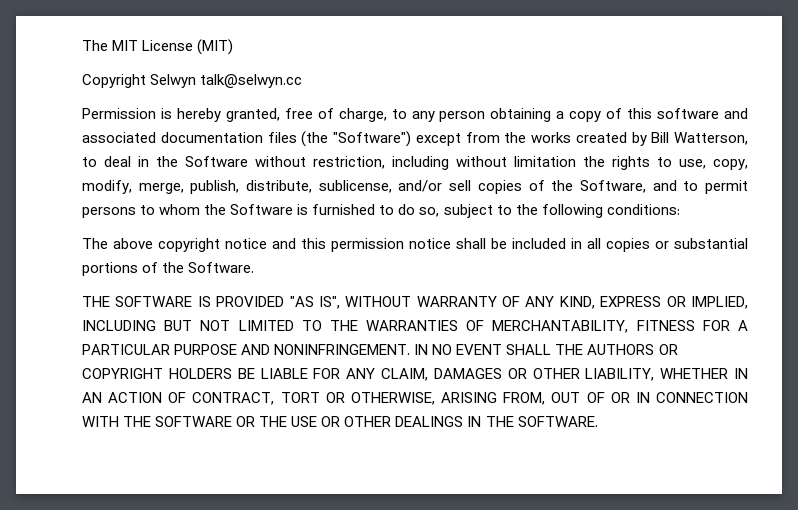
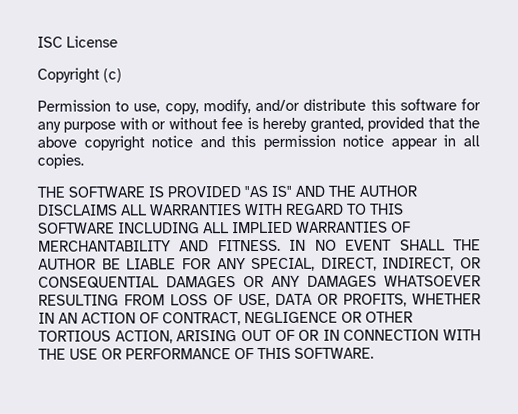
[82,40,139,51] The MIT -> [37,36,63,48] ISC
[197,39,234,55] (MIT) -> (118, 41) none
[150,74,303,88] Selwyn talk@selwyn.cc -> [103,68,122,83] (c)
[160,108,748,122] [82,131,748,147] [82,156,748,170] [82,180,749,194] [82,204,680,218] [82,238,108,249] is hereby granted, free of charge, to any person obtaining a copy of this software and associated documentation files (the "Software") except from the works created by Bill Watterson, to deal in the Software without restriction, including without limitation the rights to use, copy, modify, merge, publish, distribute, sublicense, and/or sell copies of the Software, and to permit persons to whom the Software is furnished to do so, subject to the following conditions: // The -> [115,98,482,115] [37,116,480,133] to use, copy, modify, and/or distribute this software for any purpose with or without fee is hereby granted, provided that the
[456,238,748,252] [82,262,255,276] shall be included in all copies or substantial portions of the Software. -> [390,134,480,150] [37,153,84,169] appear in all copies.
[318,296,748,309] [82,320,749,333] [82,344,411,355] IS", WITHOUT WARRANTY OF ANY KIND, EXPRESS OR IMPLIED, INCLUDING BUT NOT LIMITED TO THE WARRANTIES OF MERCHANTABILITY, FITNESS FOR A PARTICULAR PURPOSE AND NONINFRINGEMENT. -> [271,185,417,197] [37,203,404,216] [38,221,411,234] [38,239,281,252] IS" AND THE AUTHOR DISCLAIMS ALL WARRANTIES WITH REGARD TO THIS SOFTWARE INCLUDING ALL IMPLIED WARRANTIES OF MERCHANTABILITY AND FITNESS.
[587,344,678,355] [82,368,655,381] AUTHORS OR COPYRIGHT HOLDERS BE LIABLE FOR ANY CLAIM, DAMAGES OR OTHER LIABILITY, -> [38,257,481,272] [38,275,481,289] [38,293,407,308] AUTHOR BE LIABLE FOR ANY SPECIAL, DIRECT, INDIRECT, OR CONSEQUENTIAL DAMAGES OR ANY DAMAGES WHATSOEVER RESULTING FROM LOSS OF USE, DATA OR PROFITS,
[280,392,546,405] TORT OR OTHERWISE, ARISING FROM, -> [244,311,413,324] [38,330,238,344] NEGLIGENCE OR OTHER TORTIOUS ACTION, ARISING
[155,416,514,427] SOFTWARE OR THE USE OR OTHER DEALINGS IN THE -> [69,347,291,360] USE OR PERFORMANCE OF THIS

